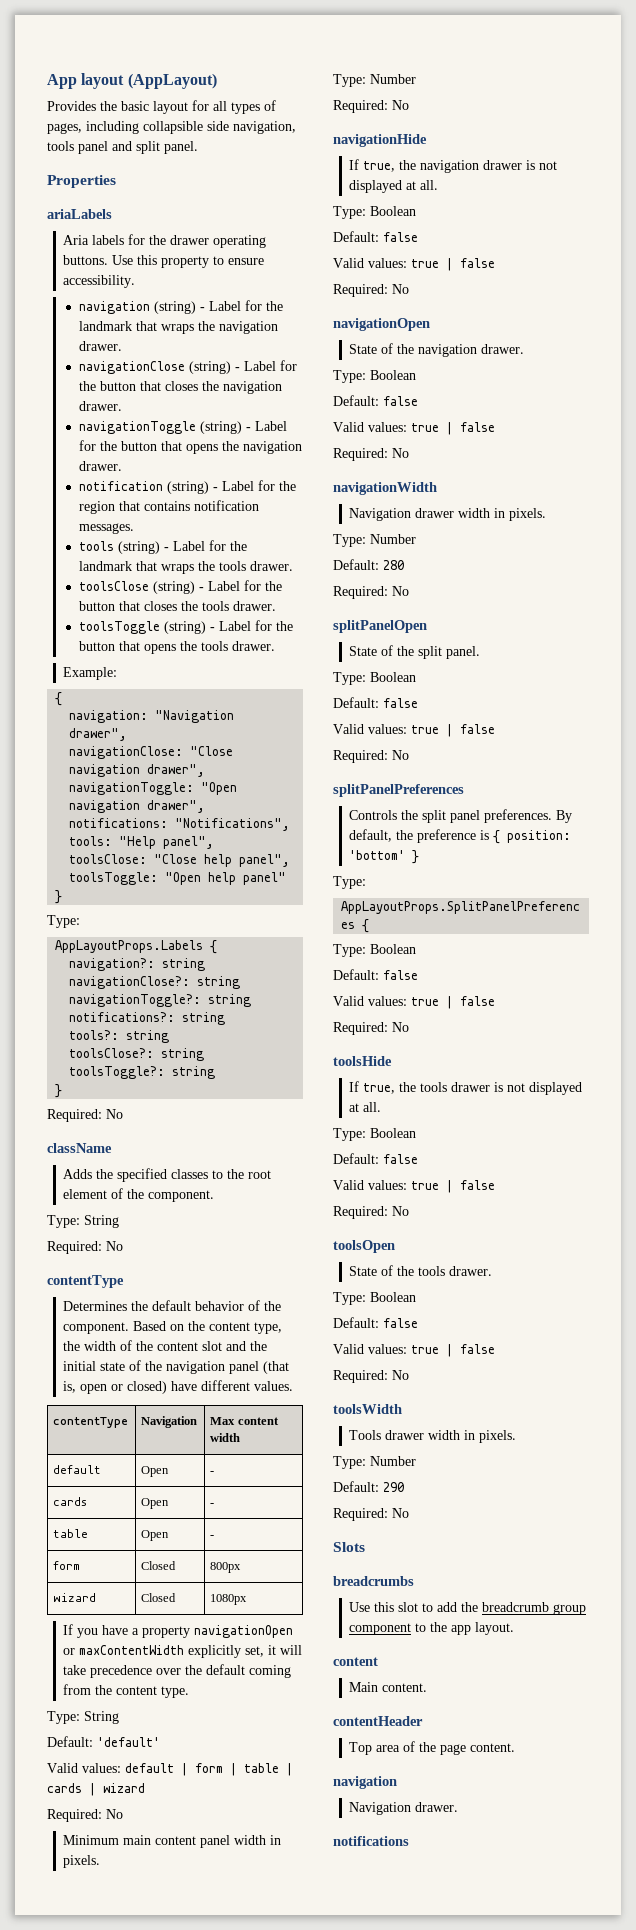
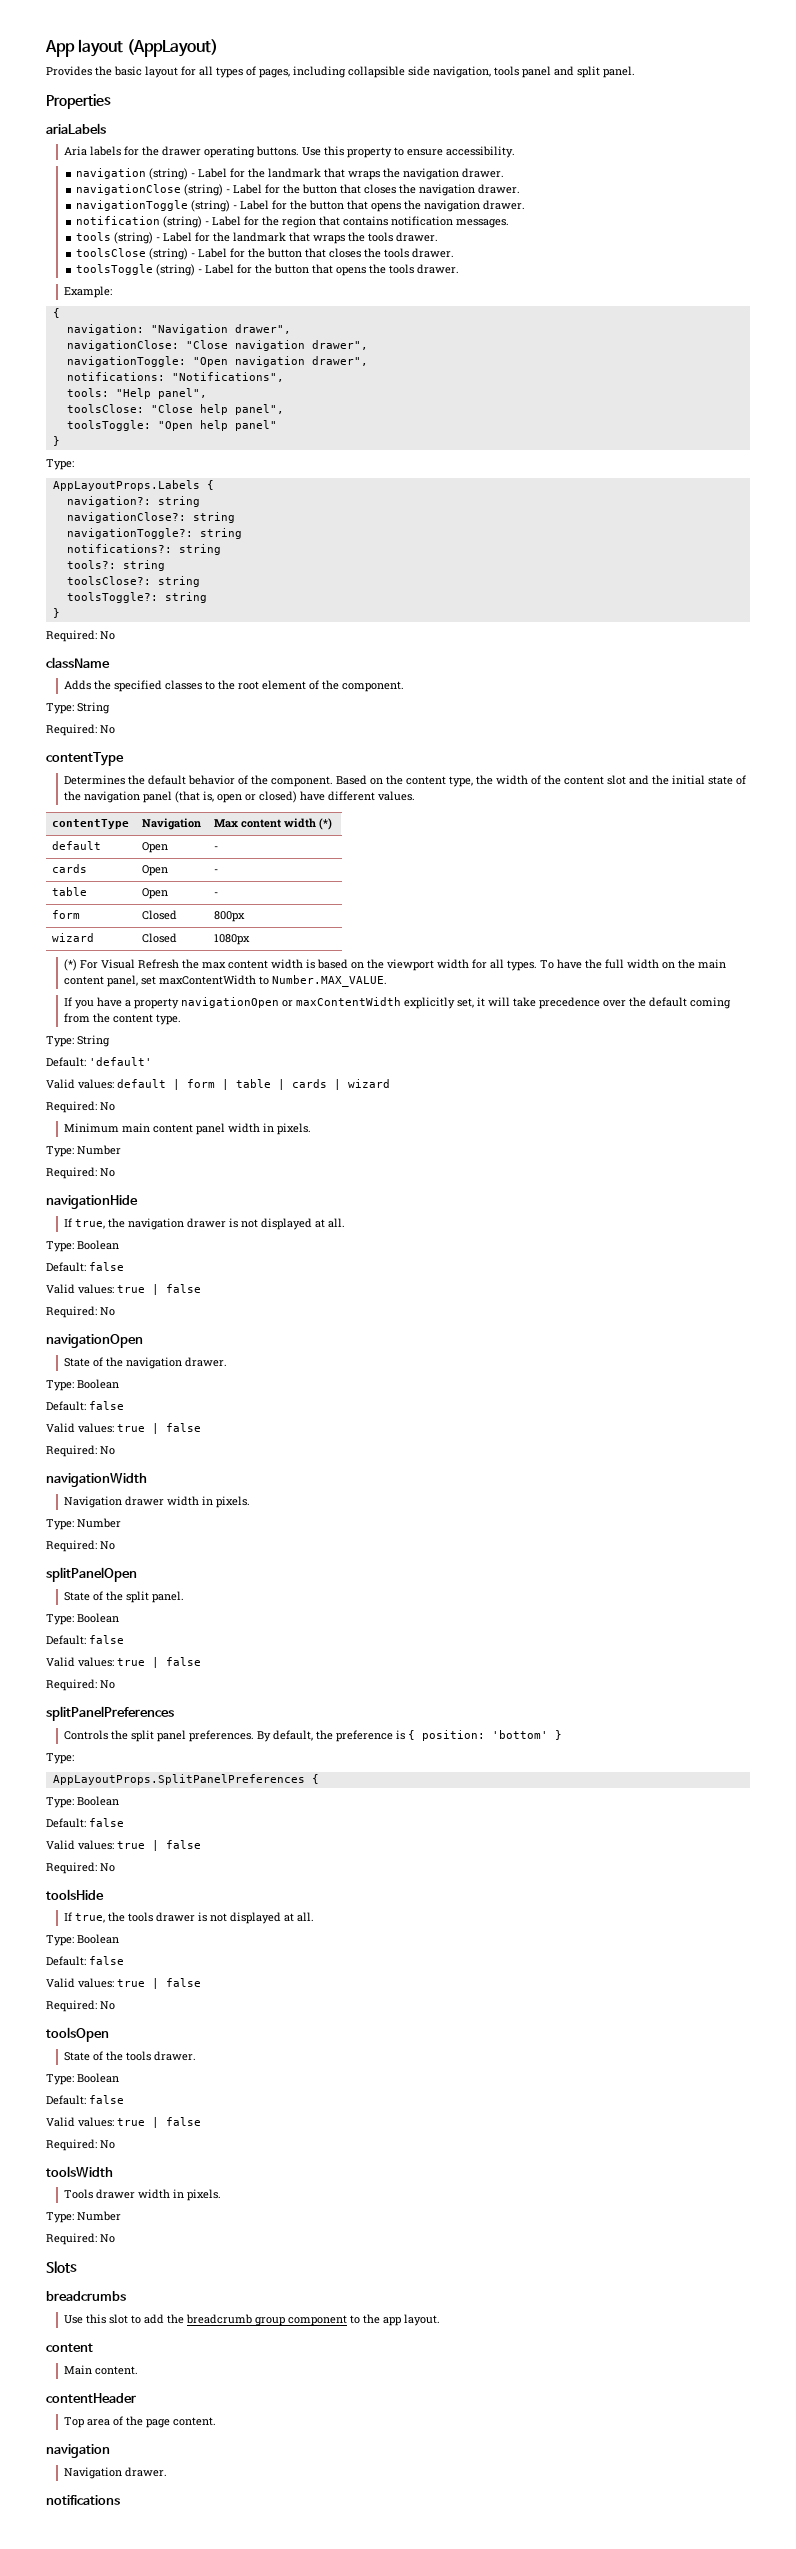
(241, 1437) none -> [319,818,333,830] (*)
(248, 1599) none -> [64,959,727,971] [64,975,388,987] // (*) For Visual Refresh the max content width is based on the viewport width for all types. To have the full width on the main content panel, set maxContentWidth to Number.MAX_VALUE.
[333,559,404,570] // Default: 280 -> (121, 1523) none
[333,1481,404,1492] // Default: 290 -> (121, 2216) none

